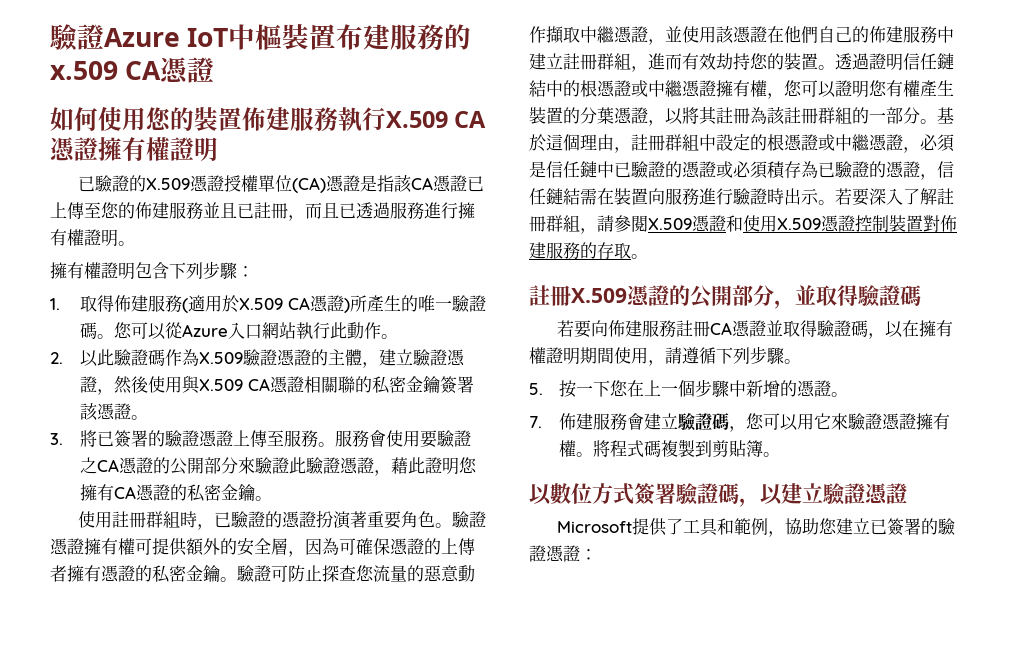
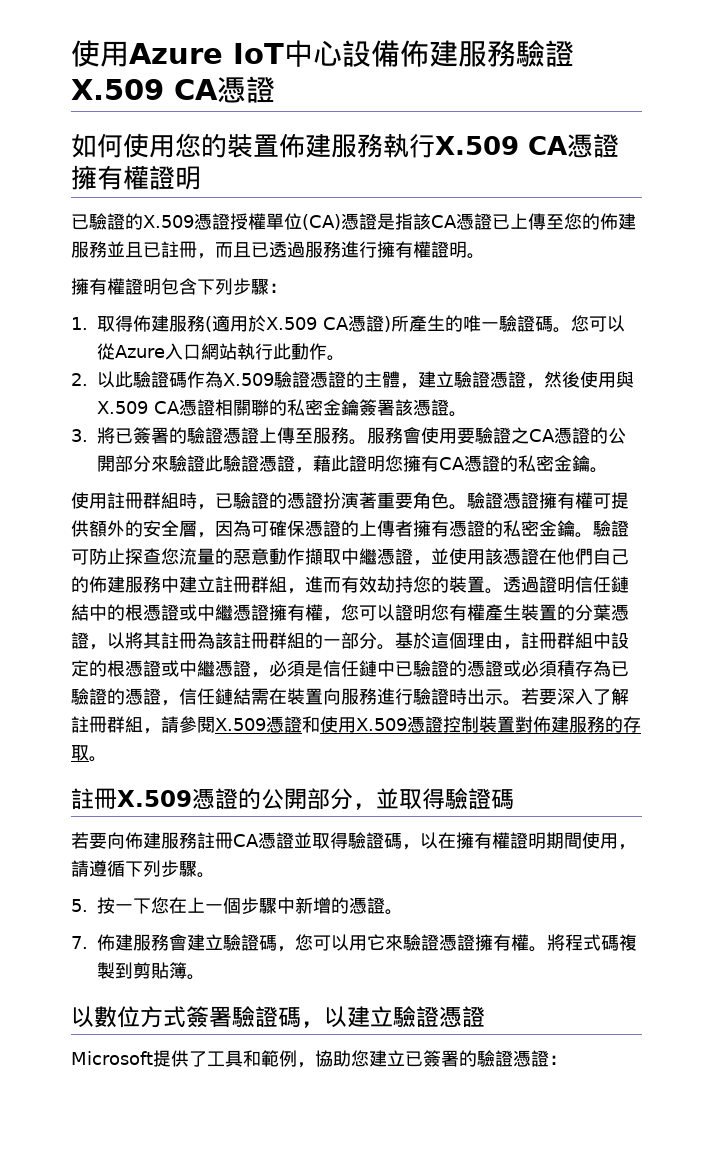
[48,24,104,51] 驗證 -> [71,40,129,67] 使用
[255,24,472,50] [50,61,118,80] 樞裝置布建服務的x.509 -> [313,40,574,67] [71,79,164,100] 心設備佈建服務驗證X.509

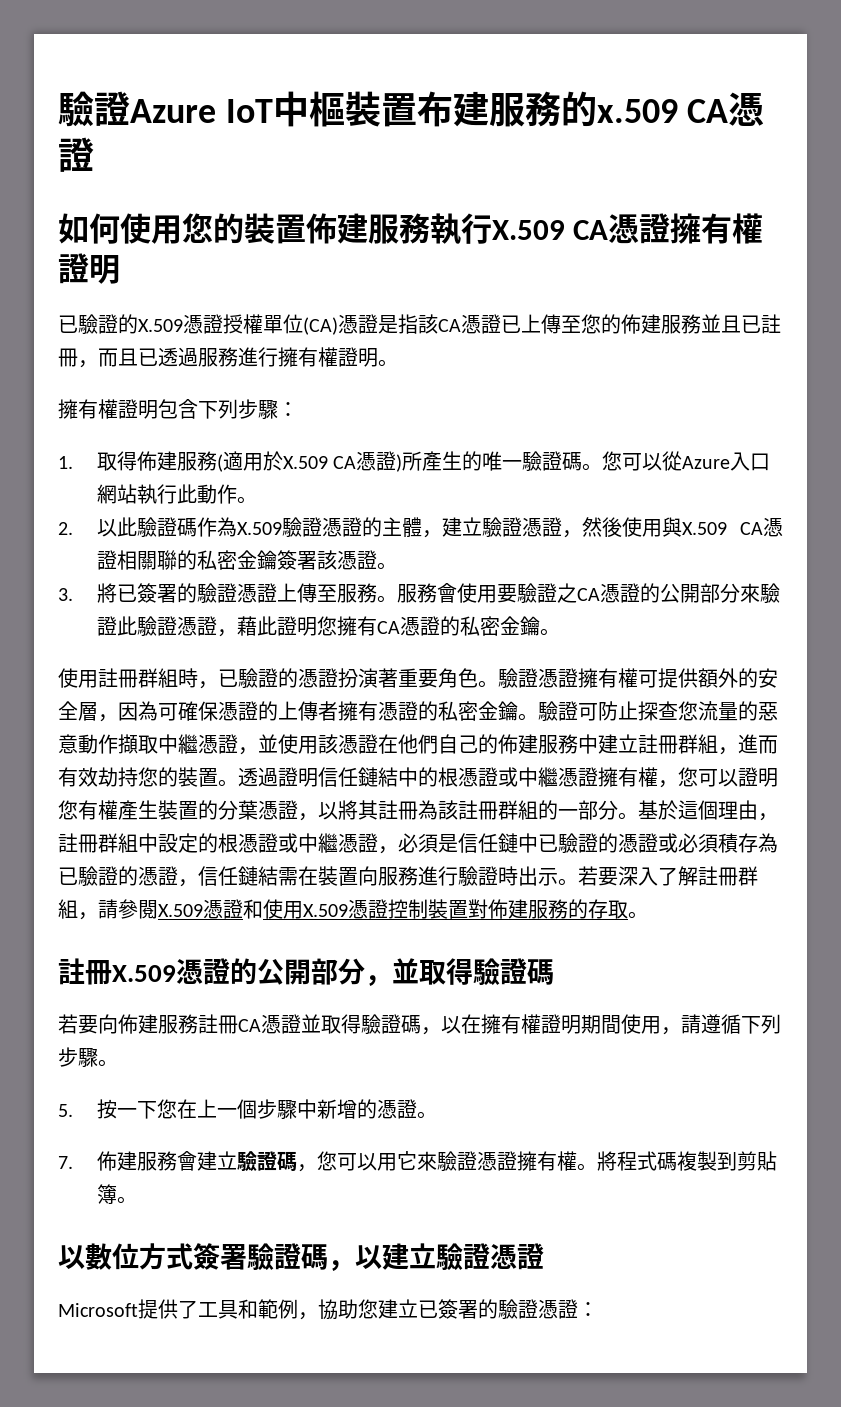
[71,40,129,67] 使用 -> [58,91,130,127] 驗證
[313,40,574,67] [71,79,164,100] 心設備佈建服務驗證X.509 -> [308,91,678,127] 樞裝置布建服務的x.509

